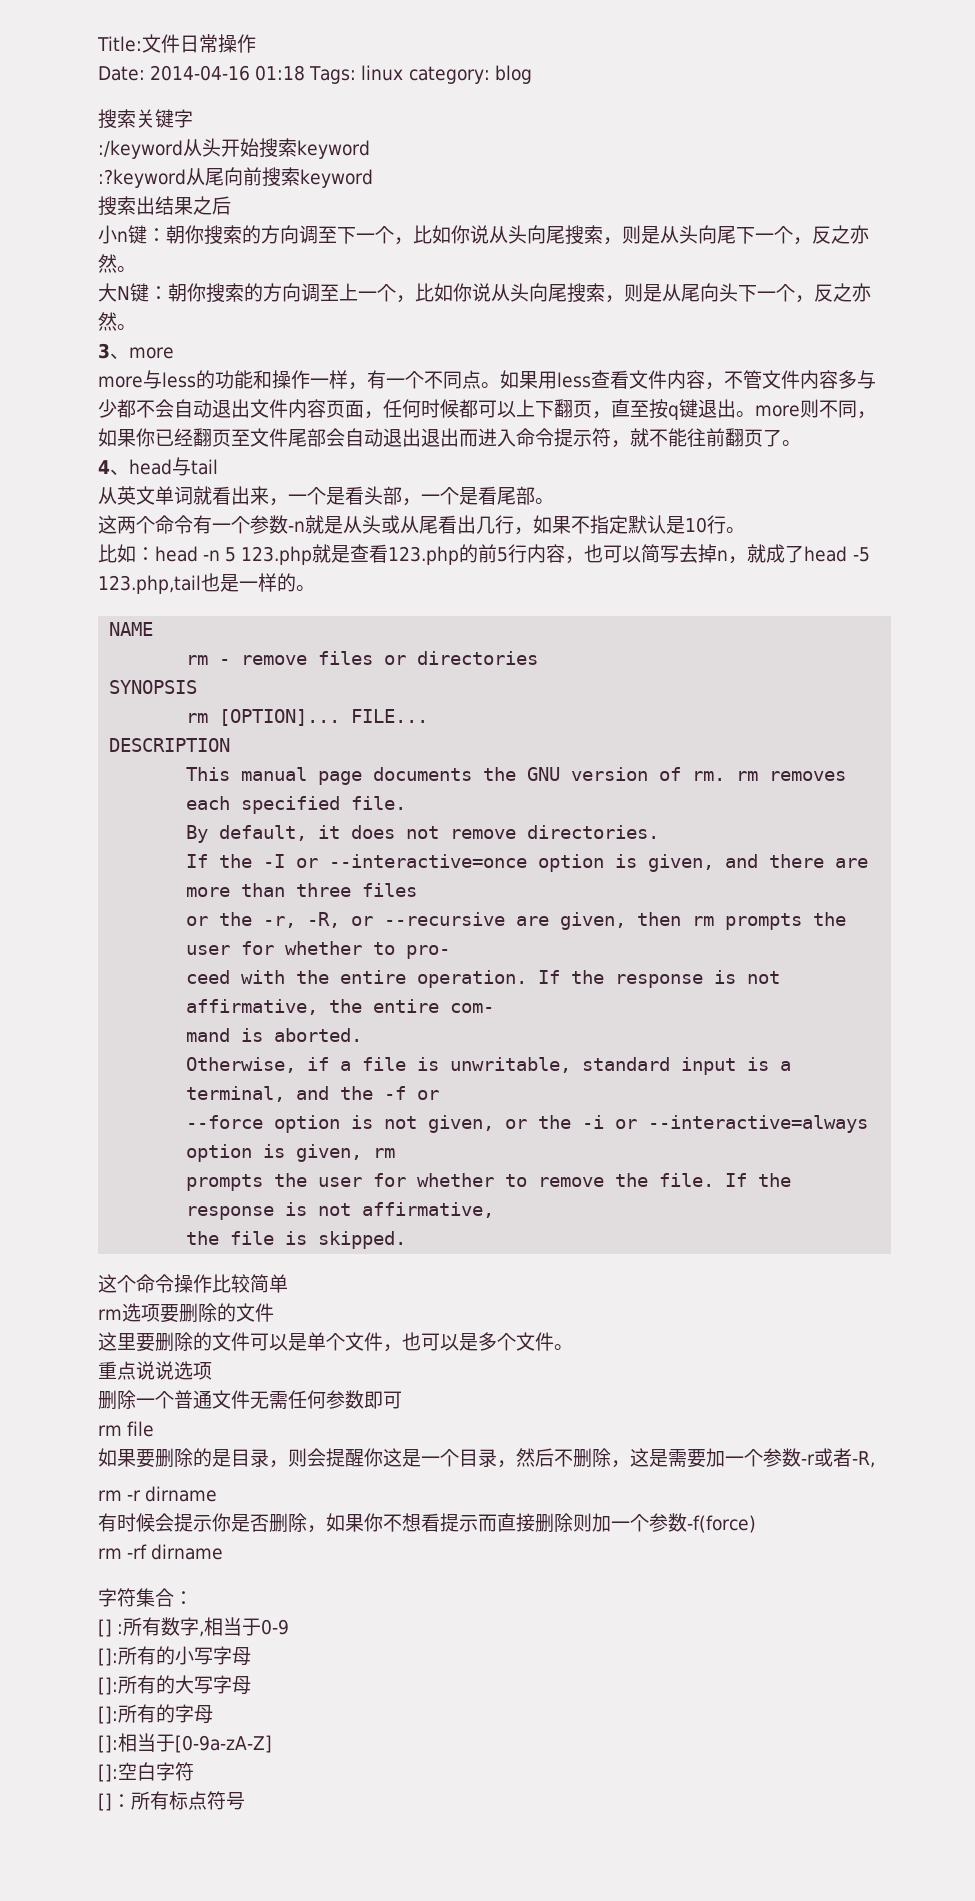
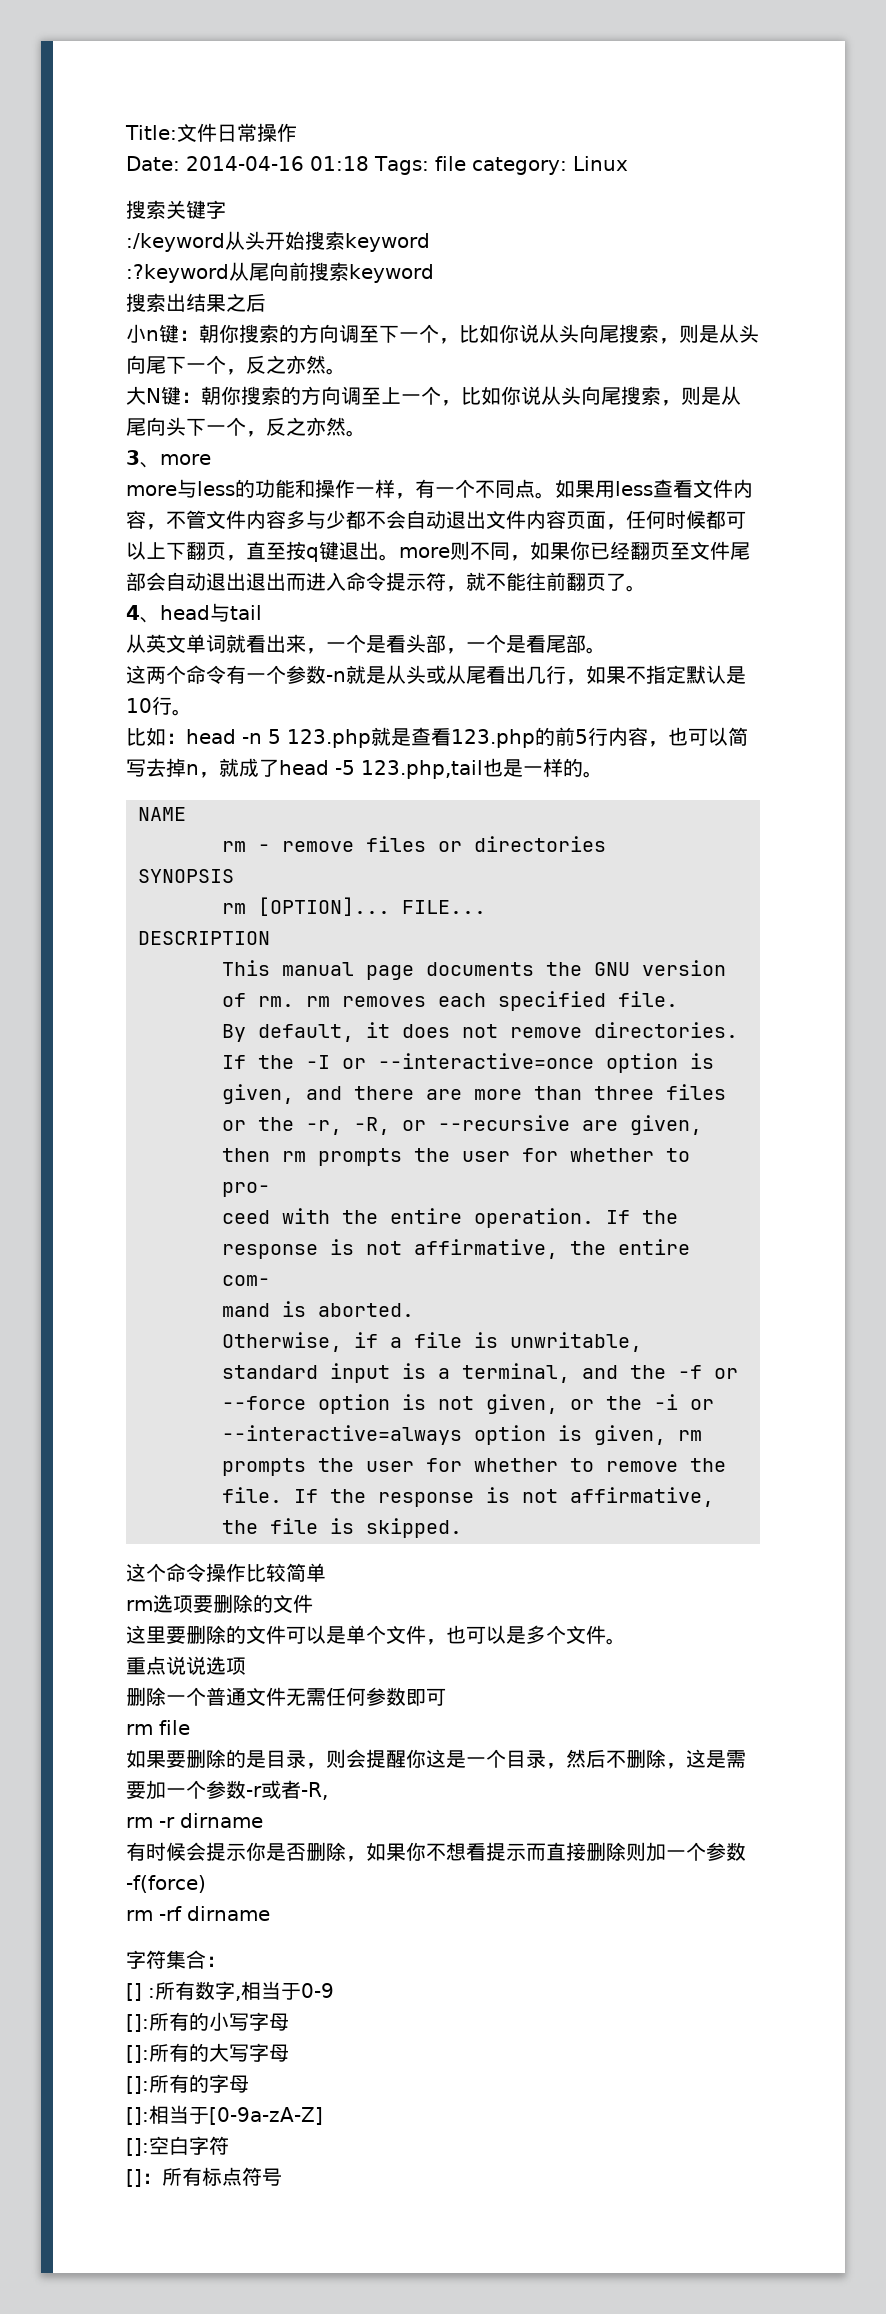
[361,65,532,84] linux category: blog -> [434,156,628,175] file category: Linux

